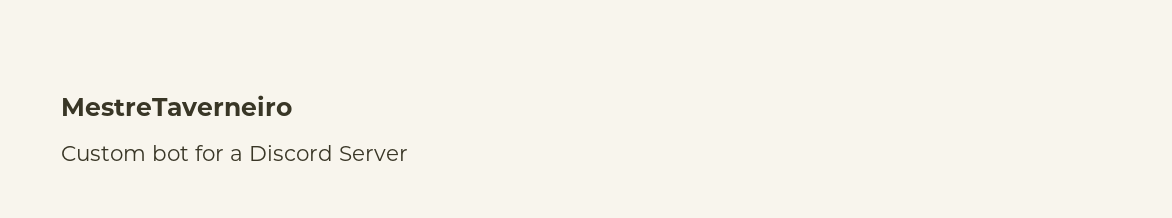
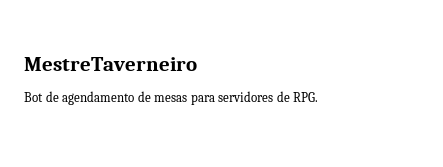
[61,145,408,161] Custom bot for a Discord Server -> [24,91,319,105] Bot de agendamento de mesas para servidores de RPG.

